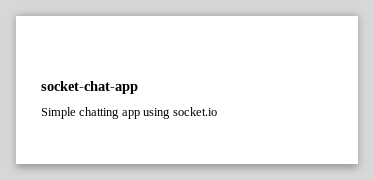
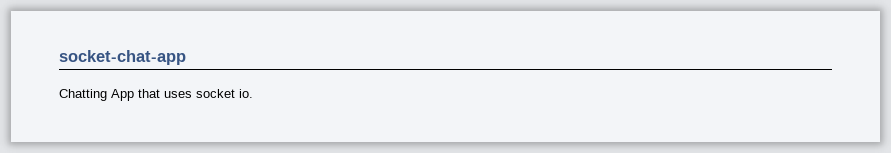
[41,107,217,119] Simple chatting app using socket.io -> [59,89,253,101] Chatting App that uses socket io.

